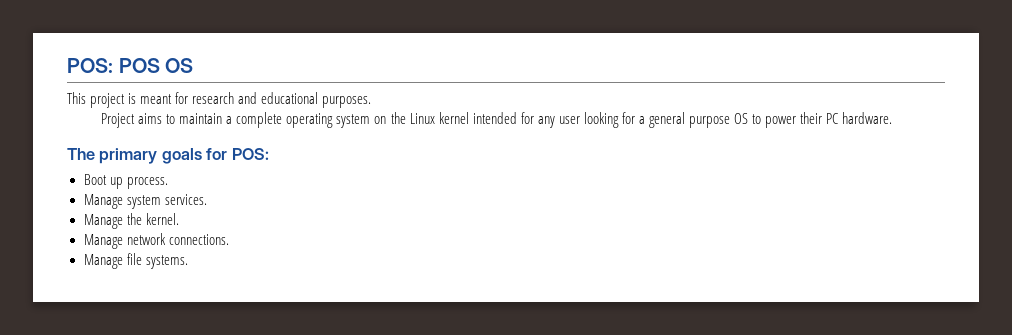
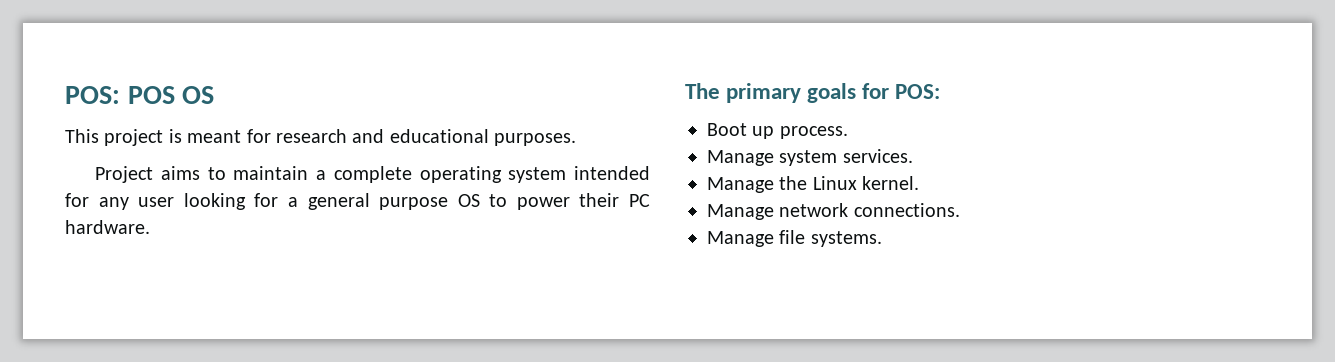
[374,112,469,124] on the Linux kernel -> (567, 175) none
(142, 219) none -> [812,176,857,190] Linux

